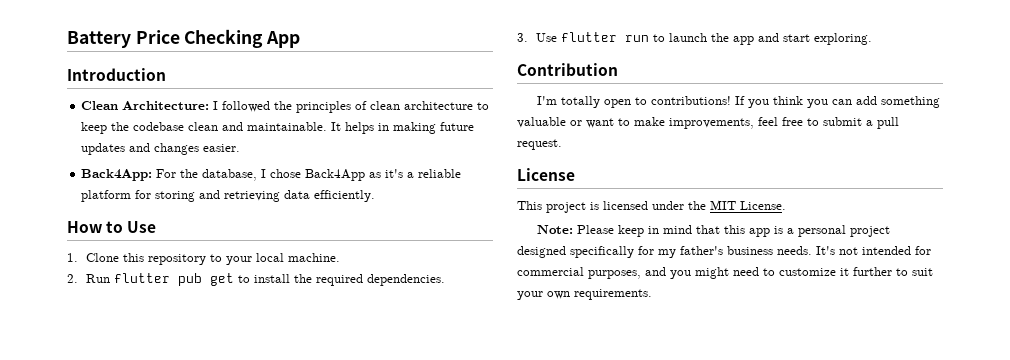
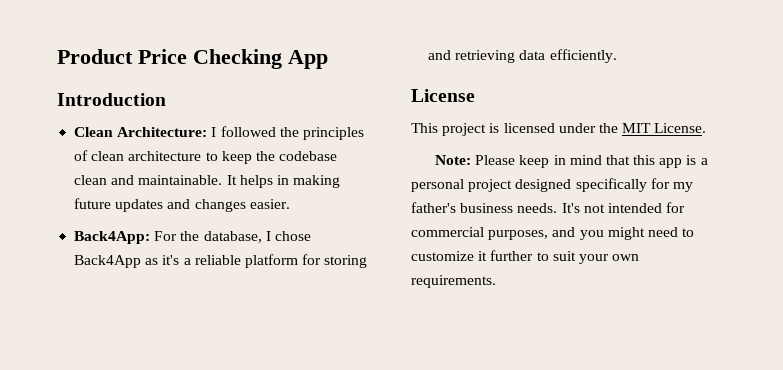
[67,31,131,48] Battery -> [57,49,133,64] Product
[67,221,157,233] [67,253,341,265] [67,273,446,286] [517,32,873,45] [517,63,618,76] [537,96,941,108] [517,117,899,129] [517,139,562,150] // How to Use // 1. Clone this repository to your local machine. // 2. Run flutter pub get to install the required dependencies. // 3. Use flutter run to launch the app and start exploring. // Contribution // I'm totally open to contributions! If you think you can add something valuable or want to make improvements, feel free to submit a pull request. -> (617, 56) none

